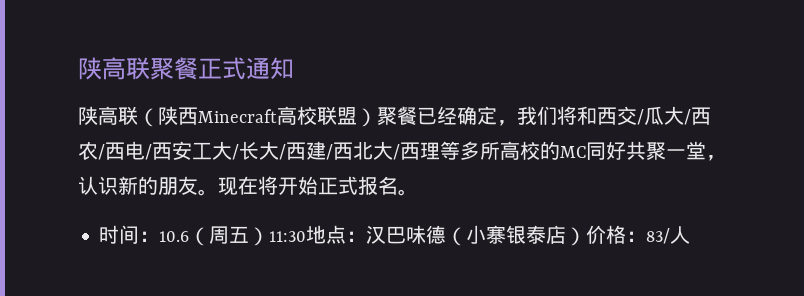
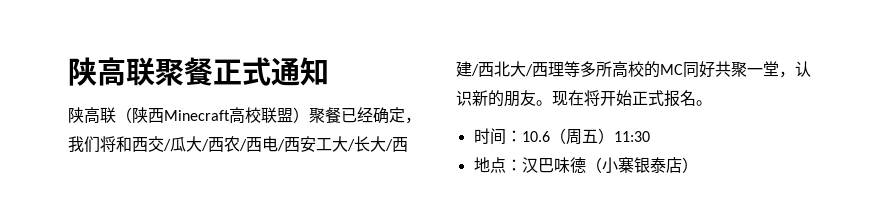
(307, 236) none -> (650, 136) //
[586,225,691,244] 价格：83/人 -> (698, 165) none

